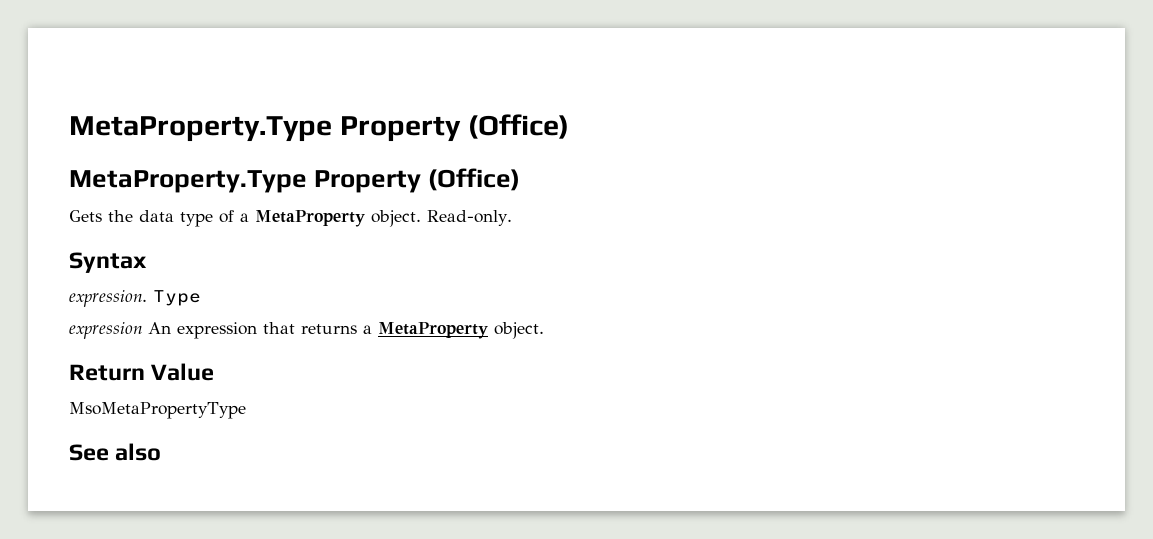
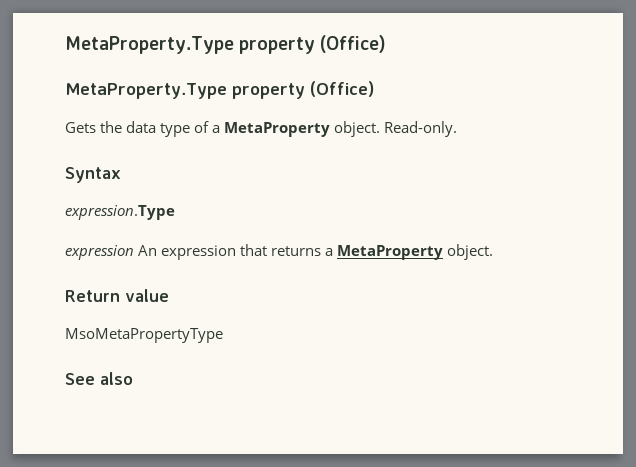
[69,116,461,142] MetaProperty.Type Property -> [65,36,316,54] MetaProperty.Type property
[314,170,422,193] Property -> [231,83,305,99] property
[69,290,201,307] expression. Type -> [65,205,175,220] expression.Type
[151,363,215,381] Value -> [125,289,169,302] value

